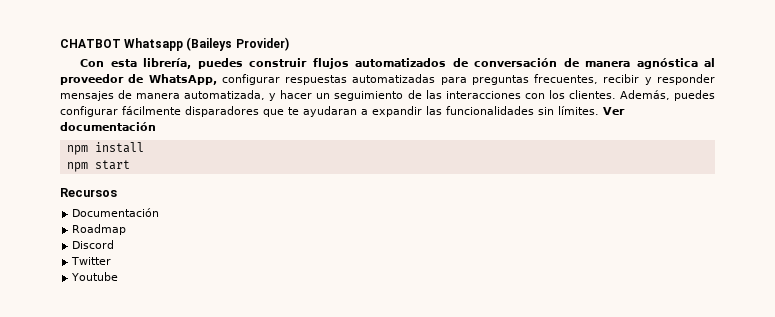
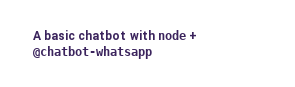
[60,37,289,51] [80,58,716,69] [60,74,715,85] [60,90,715,101] [60,106,625,117] [60,122,156,131] [66,142,144,155] [66,160,130,172] [60,188,117,197] [72,208,160,217] [72,224,127,235] [72,240,115,249] [71,257,112,265] [71,272,119,281] CHATBOT Whatsapp (Baileys Provider) // Con esta librería, puedes construir flujos automatizados de conversación de manera agnóstica al proveedor de WhatsApp, configurar respuestas automatizadas para preguntas frecuentes, recibir y responder mensajes de manera automatizada, y hacer un seguimiento de las interacciones con los clientes. Además, puedes configurar fácilmente disparadores que te ayudaran a expandir las funcionalidades sin límites. Ver documentación // npm install // npm start // Recursos // Documentación // Roadmap // Discord // Twitter // Youtube -> [33,30,198,40] [33,46,152,59] A basic chatbot with node + @chatbot-whatsapp

